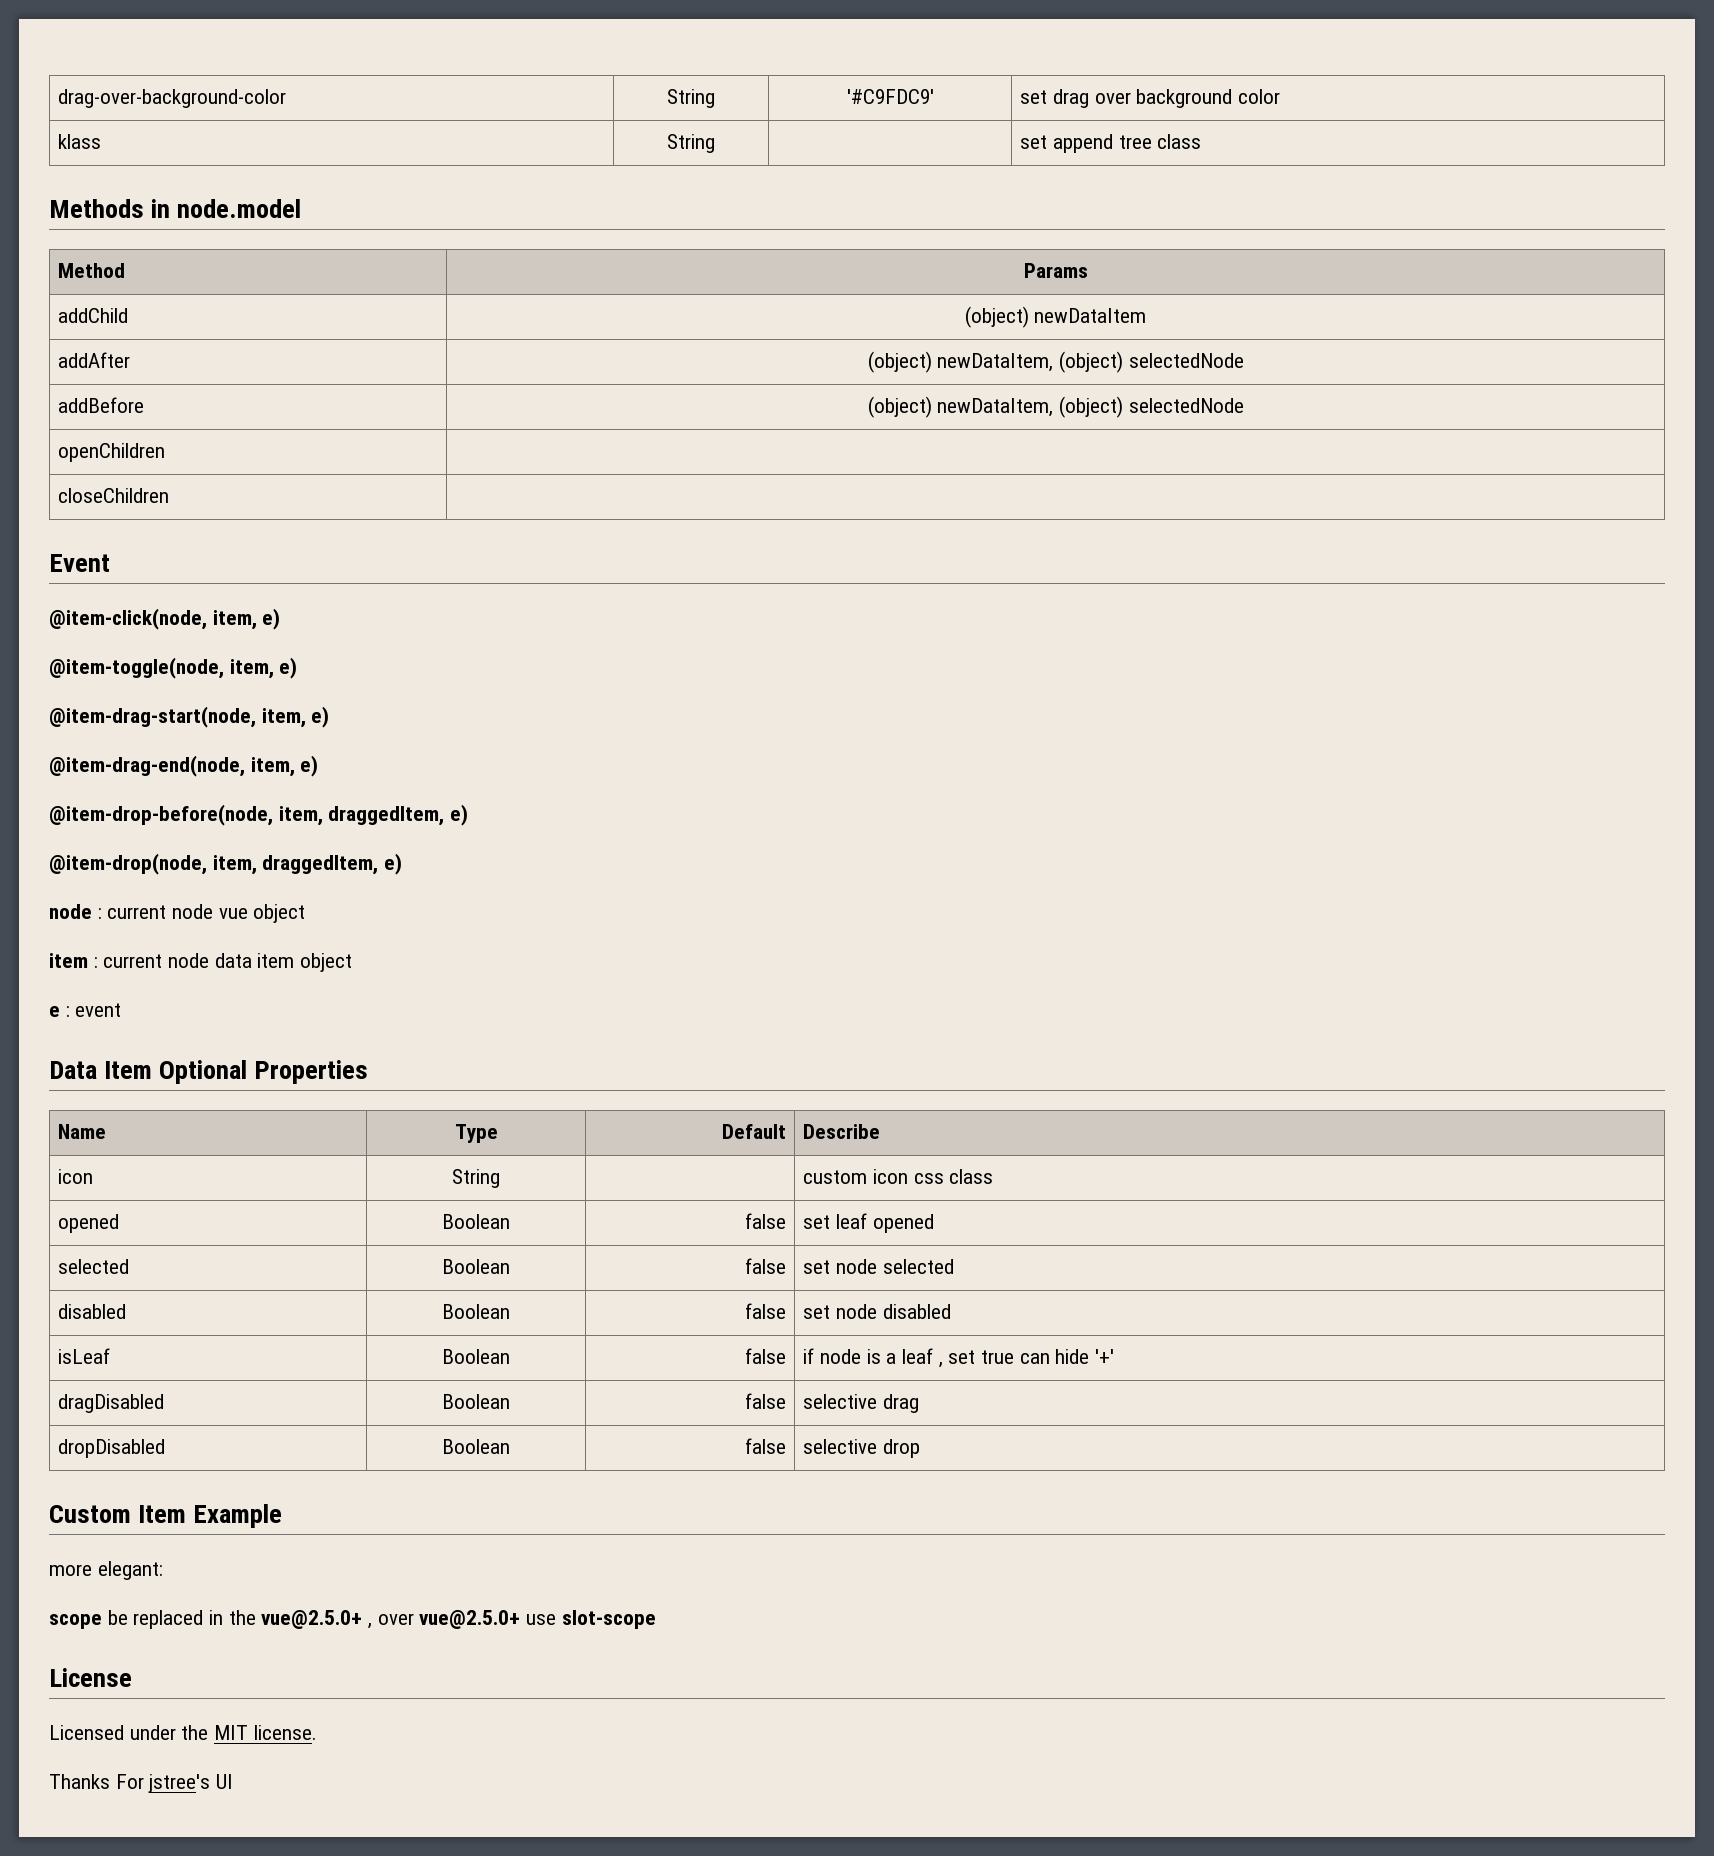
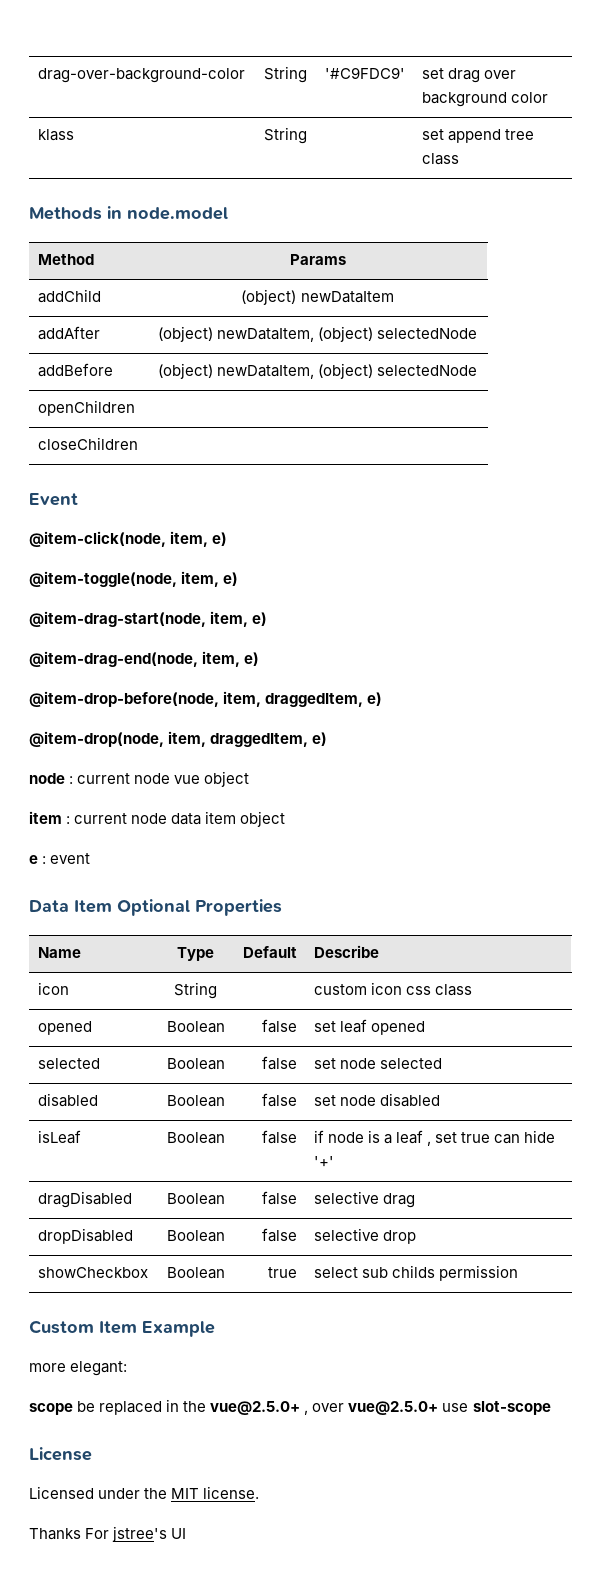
(920, 1448) none -> [37,1267,148,1278] [166,1267,225,1279] [268,1267,298,1278] [313,1265,518,1281] // showCheckbox | Boolean | true | select sub childs permission

